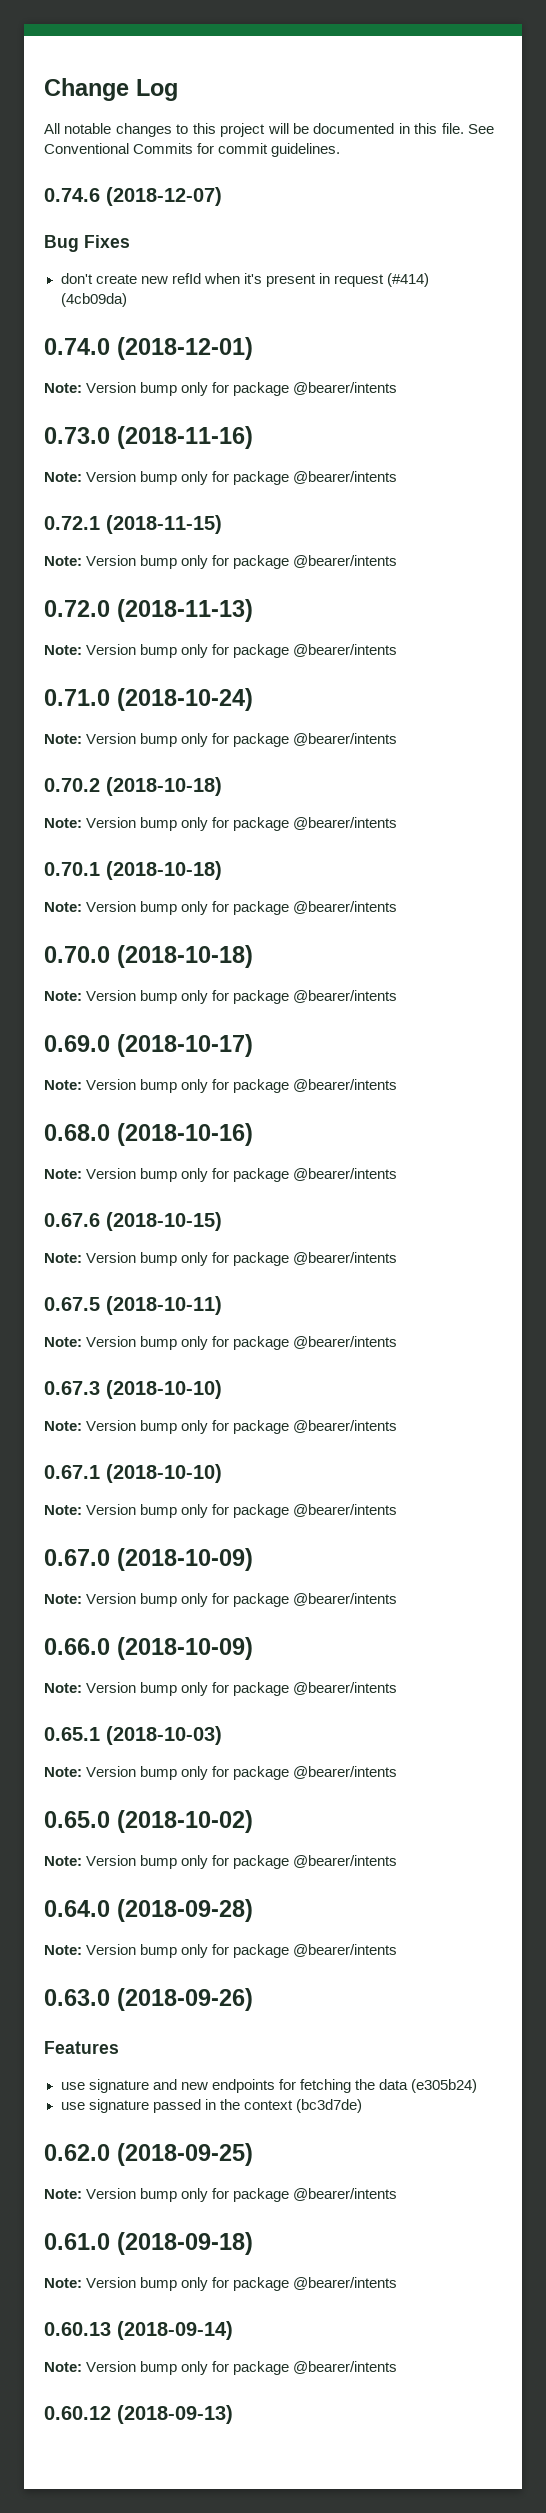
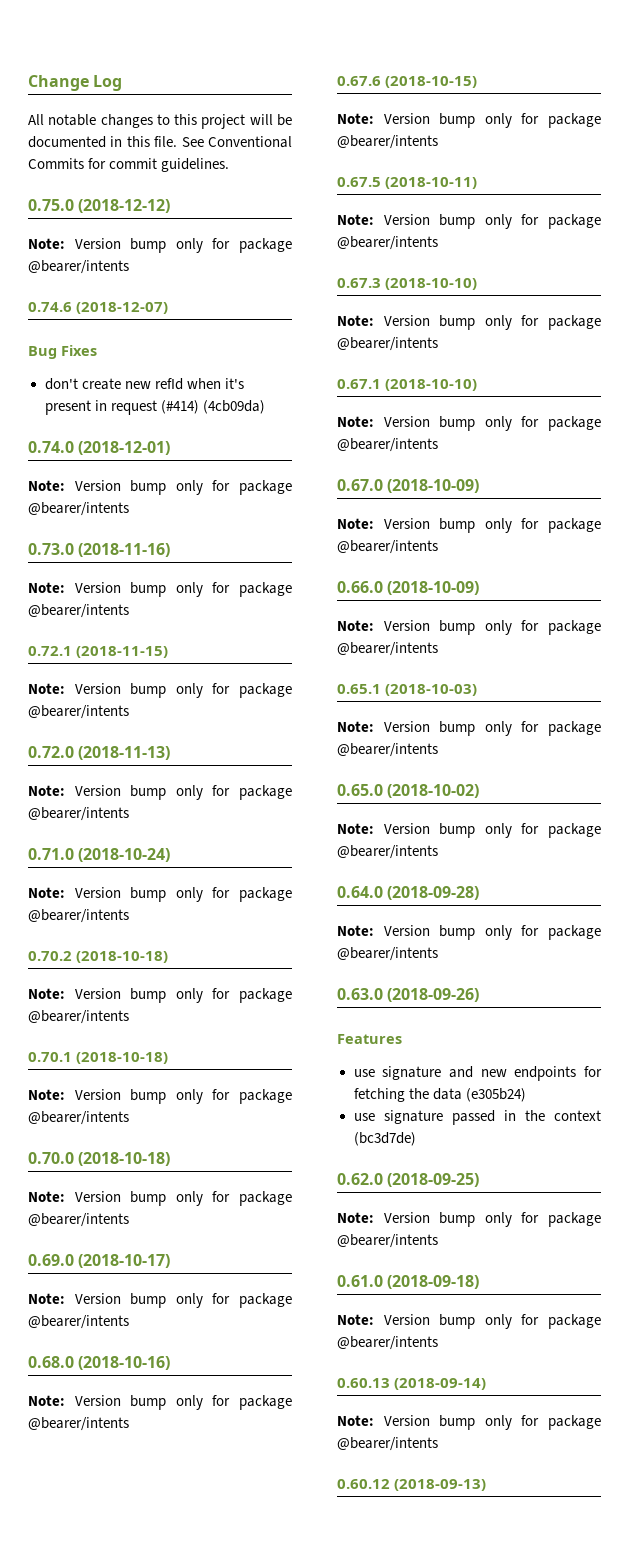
(341, 150) none -> [28,199,171,213] [28,238,292,253] [28,260,129,274] // 0.75.0 (2018-12-12) // Note: Version bump only for package @bearer/intents

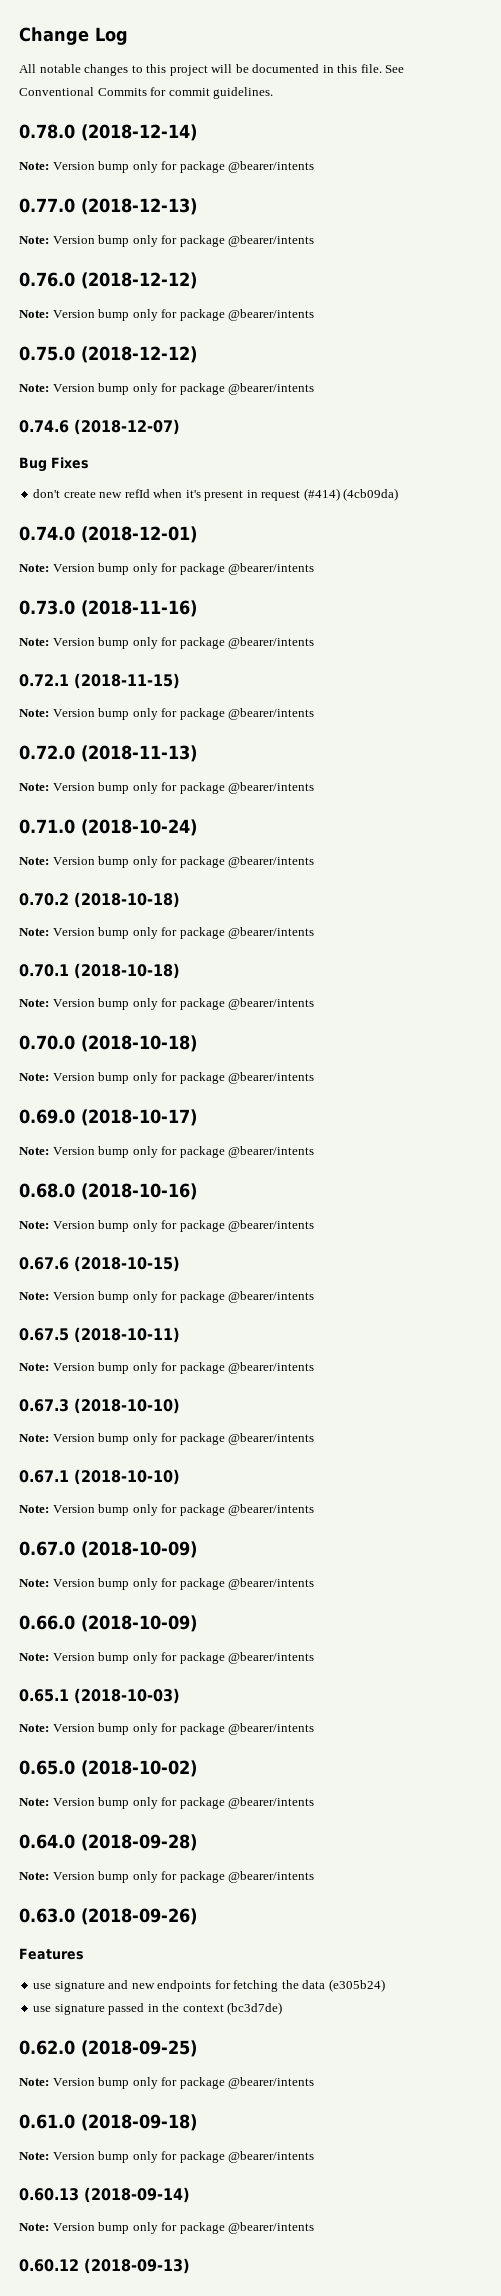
(230, 165) none -> [19,124,197,141] [19,161,315,173] [19,198,197,215] [19,235,315,247] [19,272,197,289] [19,309,315,321] // 0.78.0 (2018-12-14) // Note: Version bump only for package @bearer/intents // 0.77.0 (2018-12-13) // Note: Version bump only for package @bearer/intents // 0.76.0 (2018-12-12) // Note: Version bump only for package @bearer/intents

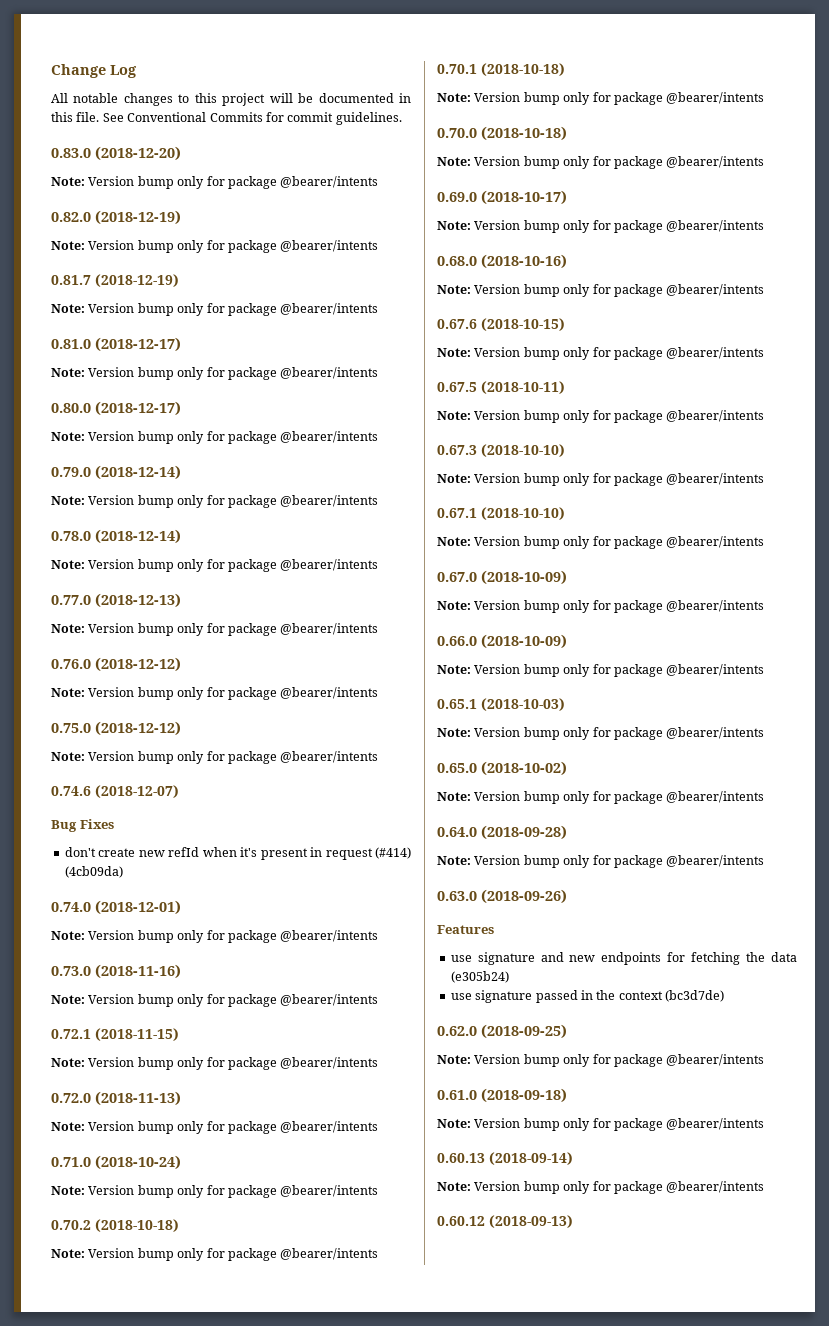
(274, 93) none -> [51,146,181,161] [51,176,379,189] [51,210,181,225] [51,240,379,253] [51,274,179,287] [51,303,379,316] [51,337,181,352] [51,367,379,380] [51,401,181,416] [51,431,379,444] [51,465,181,480] [51,495,379,508] // 0.83.0 (2018-12-20) // Note: Version bump only for package @bearer/intents // 0.82.0 (2018-12-19) // Note: Version bump only for package @bearer/intents // 0.81.7 (2018-12-19) // Note: Version bump only for package @bearer/intents // 0.81.0 (2018-12-17) // Note: Version bump only for package @bearer/intents // 0.80.0 (2018-12-17) // Note: Version bump only for package @bearer/intents // 0.79.0 (2018-12-14) // Note: Version bump only for package @bearer/intents

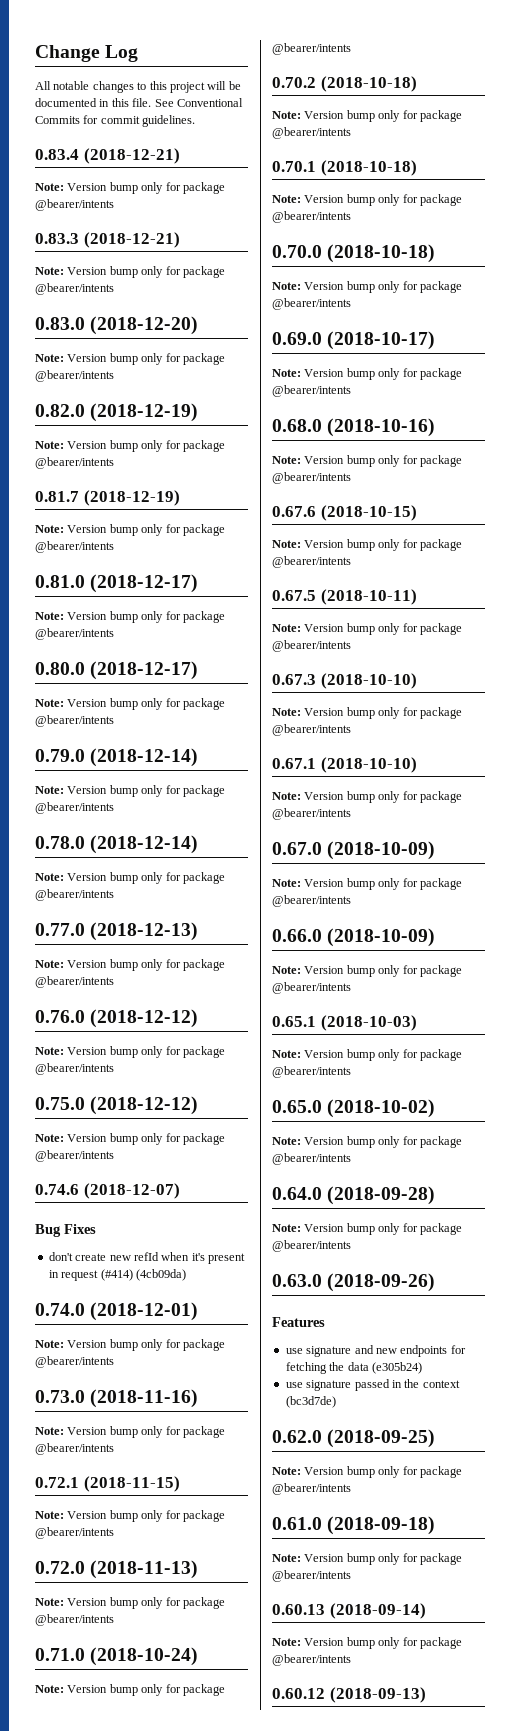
(402, 118) none -> [35,148,180,164] [35,182,225,194] [35,199,114,211] [35,232,180,248] [35,266,225,278] [35,283,114,295] // 0.83.4 (2018-12-21) // Note: Version bump only for package @bearer/intents // 0.83.3 (2018-12-21) // Note: Version bump only for package @bearer/intents

